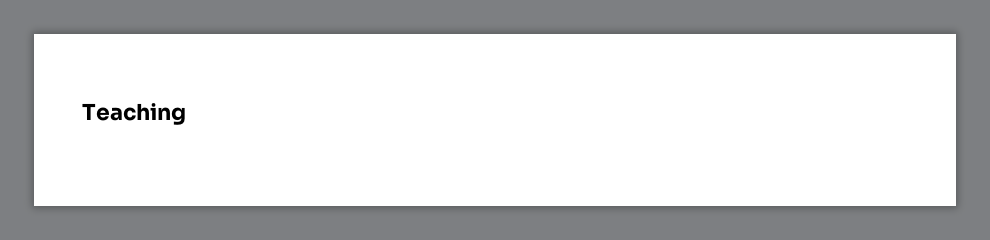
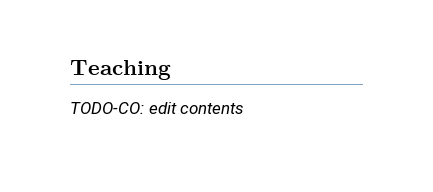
(186, 114) none -> [70,102,245,114] // TODO-CO: edit contents

